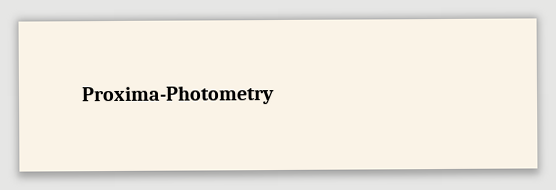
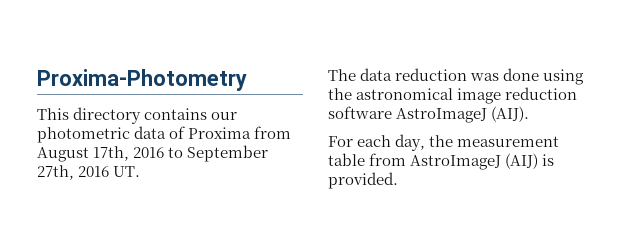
(275, 95) none -> [37,107,238,124] [37,126,292,143] [37,145,269,162] [37,165,141,180] [328,68,585,85] [328,87,578,104] [328,106,530,123] [328,134,560,151] [328,153,555,170] [328,172,398,189] // This directory contains our photometric data of Proxima from August 17th, 2016 to September 27th, 2016 UT. // The data reduction was done using the astronomical image reduction software AstroImageJ (AIJ). // For each day, the measurement table from AstroImageJ (AIJ) is provided.

